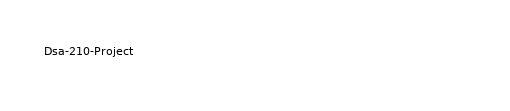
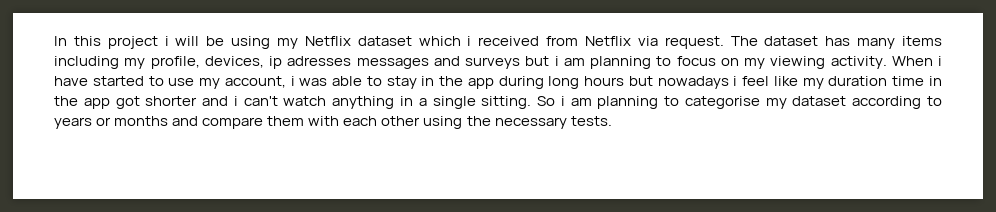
[44,47,134,57] Dsa-210-Project -> [54,36,943,49] [54,56,942,69] [54,76,942,89] [54,96,942,109] [54,116,612,129] In this project i will be using my Netflix dataset which i received from Netflix via request. The dataset has many items including my profile, devices, ip adresses messages and surveys but i am planning to focus on my viewing activity. When i have started to use my account, i was able to stay in the app during long hours but nowadays i feel like my duration time in the app got shorter and i can't watch anything in a single sitting. So i am planning to categorise my dataset according to years or months and compare them with each other using the necessary tests.

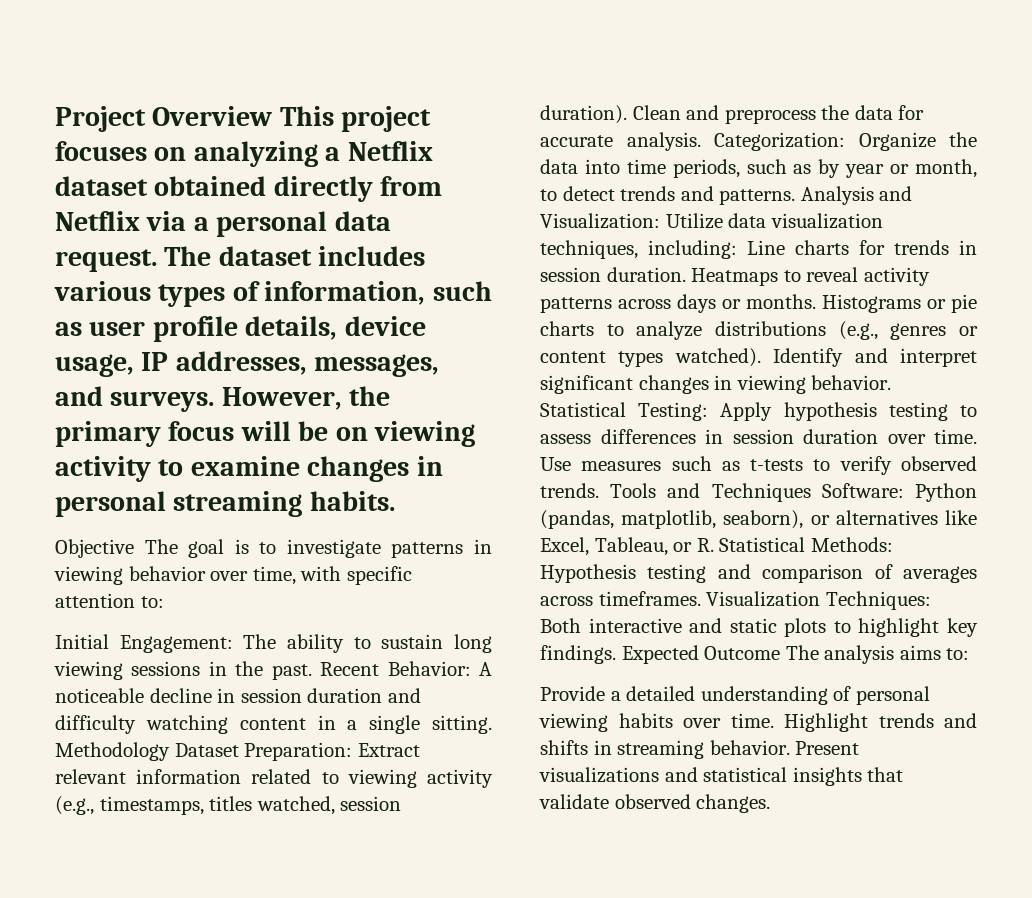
[54,36,943,49] [54,56,942,69] [54,76,942,89] [54,96,942,109] [54,116,612,129] In this project i will be using my Netflix dataset which i received from Netflix via request. The dataset has many items including my profile, devices, ip adresses messages and surveys but i am planning to focus on my viewing activity. When i have started to use my account, i was able to stay in the app during long hours but nowadays i feel like my duration time in the app got shorter and i can't watch anything in a single sitting. So i am planning to categorise my dataset according to years or months and compare them with each other using the necessary tests. -> [55,106,432,132] [55,141,433,167] [55,176,443,202] [55,211,391,237] [55,246,426,272] [54,281,492,307] [55,316,426,342] [55,351,440,377] [55,386,391,412] [55,421,476,447] [55,456,443,482] [55,491,395,517] [55,539,492,558] [54,566,412,585] [55,593,164,608] [55,634,493,653] [54,661,492,680] [55,688,421,703] [55,715,492,734] [55,742,420,761] [55,769,493,788] [55,796,402,815] [540,105,925,124] [540,132,977,151] [540,159,978,178] [540,186,913,205] [540,213,883,229] [540,240,977,259] [540,267,930,286] [540,294,977,313] [540,321,978,340] [540,348,978,367] [540,375,892,394] [540,402,977,421] [540,429,977,444] [540,456,977,475] [540,483,977,502] [540,510,977,529] [540,537,893,556] [540,564,977,583] [540,591,931,610] [540,618,978,637] [540,645,970,664] [540,686,930,705] [539,713,977,732] [540,740,860,759] [539,767,904,786] [539,794,771,813] Project Overview This project focuses on analyzing a Netflix dataset obtained directly from Netflix via a personal data request. The dataset includes various types of information, such as user profile details, device usage, IP addresses, messages, and surveys. However, the primary focus will be on viewing activity to examine changes in personal streaming habits. // Objective The goal is to investigate patterns in viewing behavior over time, with specific attention to: // Initial Engagement: The ability to sustain long viewing sessions in the past. Recent Behavior: A noticeable decline in session duration and difficulty watching content in a single sitting. Methodology Dataset Preparation: Extract relevant information related to viewing activity (e.g., timestamps, titles watched, session duration). Clean and preprocess the data for accurate analysis. Categorization: Organize the data into time periods, such as by year or month, to detect trends and patterns. Analysis and Visualization: Utilize data visualization techniques, including: Line charts for trends in session duration. Heatmaps to reveal activity patterns across days or months. Histograms or pie charts to analyze distributions (e.g., genres or content types watched). Identify and interpret significant changes in viewing behavior. Statistical Testing: Apply hypothesis testing to assess differences in session duration over time. Use measures such as t-tests to verify observed trends. Tools and Techniques Software: Python (pandas, matplotlib, seaborn), or alternatives like Excel, Tableau, or R. Statistical Methods: Hypothesis testing and comparison of averages across timeframes. Visualization Techniques: Both interactive and static plots to highlight key findings. Expected Outcome The analysis aims to: // Provide a detailed understanding of personal viewing habits over time. Highlight trends and shifts in streaming behavior. Present visualizations and statistical insights that validate observed changes.

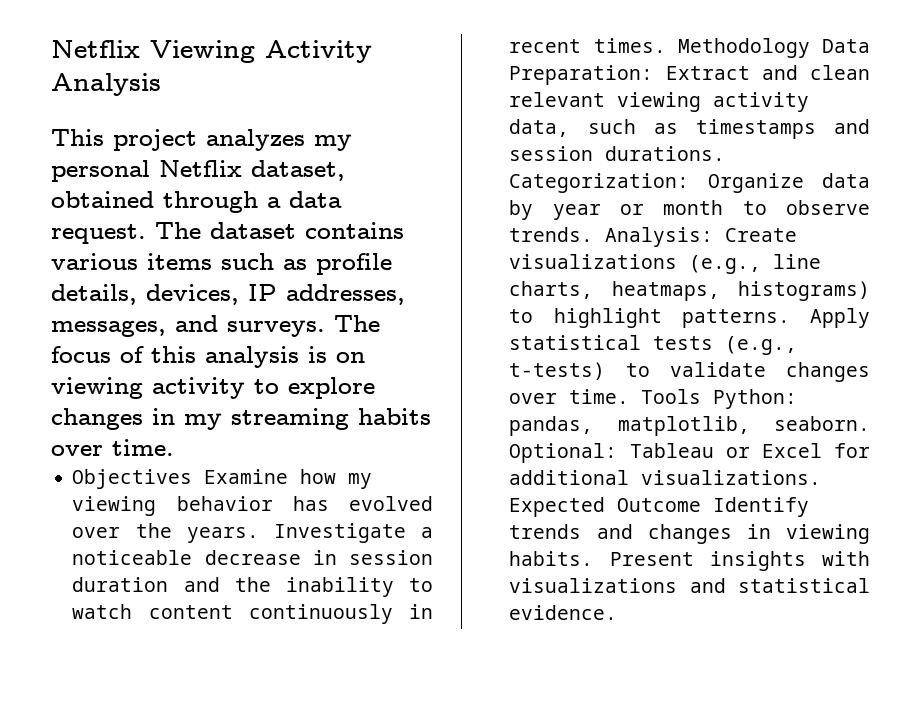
[55,106,432,132] [55,141,433,167] [55,176,443,202] [55,211,391,237] [55,246,426,272] [54,281,492,307] [55,321,146,336] Project Overview This project focuses on analyzing a Netflix dataset obtained directly from Netflix via a personal data request. The dataset includes various types of information, such as user -> [51,40,372,63] [51,73,161,96] [51,129,352,151] [51,160,345,182] [51,191,342,213] [51,222,404,244] [51,253,307,270] Netflix Viewing Activity Analysis // This project analyzes my personal Netflix dataset, obtained through a data request. The dataset contains various items such as
[344,316,426,336] [55,354,134,377] device usage, -> [146,284,239,305] devices,
[221,386,391,410] [55,421,329,447] However, the primary focus will be -> [334,315,380,332] [51,346,327,368] The focus of this analysis is
[190,456,443,482] [55,491,395,517] [55,539,492,558] [54,566,412,585] [55,593,164,608] [55,634,493,653] [54,661,492,680] [55,688,421,703] [55,715,492,734] [55,742,420,761] [55,769,493,788] [55,796,402,815] [540,105,925,124] [540,132,977,151] [540,159,978,178] [540,186,913,205] [540,213,883,229] [540,240,977,259] [540,267,930,286] [540,294,977,313] [540,321,978,340] [540,348,978,367] [540,375,892,394] [540,402,977,421] [540,429,977,444] [540,456,977,475] [540,483,977,502] [540,510,977,529] [540,537,893,556] [540,564,977,583] [540,591,931,610] [540,618,978,637] [540,645,970,664] [540,686,930,705] [539,713,977,732] [540,740,860,759] [539,767,904,786] [539,794,771,813] examine changes in personal streaming habits. // Objective The goal is to investigate patterns in viewing behavior over time, with specific attention to: // Initial Engagement: The ability to sustain long viewing sessions in the past. Recent Behavior: A noticeable decline in session duration and difficulty watching content in a single sitting. Methodology Dataset Preparation: Extract relevant information related to viewing activity (e.g., timestamps, titles watched, session duration). Clean and preprocess the data for accurate analysis. Categorization: Organize the data into time periods, such as by year or month, to detect trends and patterns. Analysis and Visualization: Utilize data visualization techniques, including: Line charts for trends in session duration. Heatmaps to reveal activity patterns across days or months. Histograms or pie charts to analyze distributions (e.g., genres or content types watched). Identify and interpret significant changes in viewing behavior. Statistical Testing: Apply hypothesis testing to assess differences in session duration over time. Use measures such as t-tests to verify observed trends. Tools and Techniques Software: Python (pandas, matplotlib, seaborn), or alternatives like Excel, Tableau, or R. Statistical Methods: Hypothesis testing and comparison of averages across timeframes. Visualization Techniques: Both interactive and static plots to highlight key findings. Expected Outcome The analysis aims to: // Provide a detailed understanding of personal viewing habits over time. Highlight trends and shifts in streaming behavior. Present visualizations and statistical insights that validate observed changes. -> [288,377,375,399] [51,408,431,430] [51,439,174,456] [72,469,373,489] [72,496,433,516] [72,523,433,543] [72,550,433,565] [72,577,433,597] [72,604,433,624] [509,38,870,58] [509,65,870,85] [509,92,810,112] [509,119,870,139] [509,146,726,161] [509,173,870,193] [509,200,870,220] [509,227,798,247] [509,254,822,274] [509,281,870,301] [509,308,870,328] [509,335,798,355] [509,362,870,382] [509,389,798,409] [509,416,870,436] [509,443,870,463] [509,470,822,485] [509,497,810,517] [509,524,870,544] [509,551,870,571] [509,578,870,593] [509,605,618,620] explore changes in my streaming habits over time. // Objectives Examine how my viewing behavior has evolved over the years. Investigate a noticeable decrease in session duration and the inability to watch content continuously in recent times. Methodology Data Preparation: Extract and clean relevant viewing activity data, such as timestamps and session durations. Categorization: Organize data by year or month to observe trends. Analysis: Create visualizations (e.g., line charts, heatmaps, histograms) to highlight patterns. Apply statistical tests (e.g., t-tests) to validate changes over time. Tools Python: pandas, matplotlib, seaborn. Optional: Tableau or Excel for additional visualizations. Expected Outcome Identify trends and changes in viewing habits. Present insights with visualizations and statistical evidence.

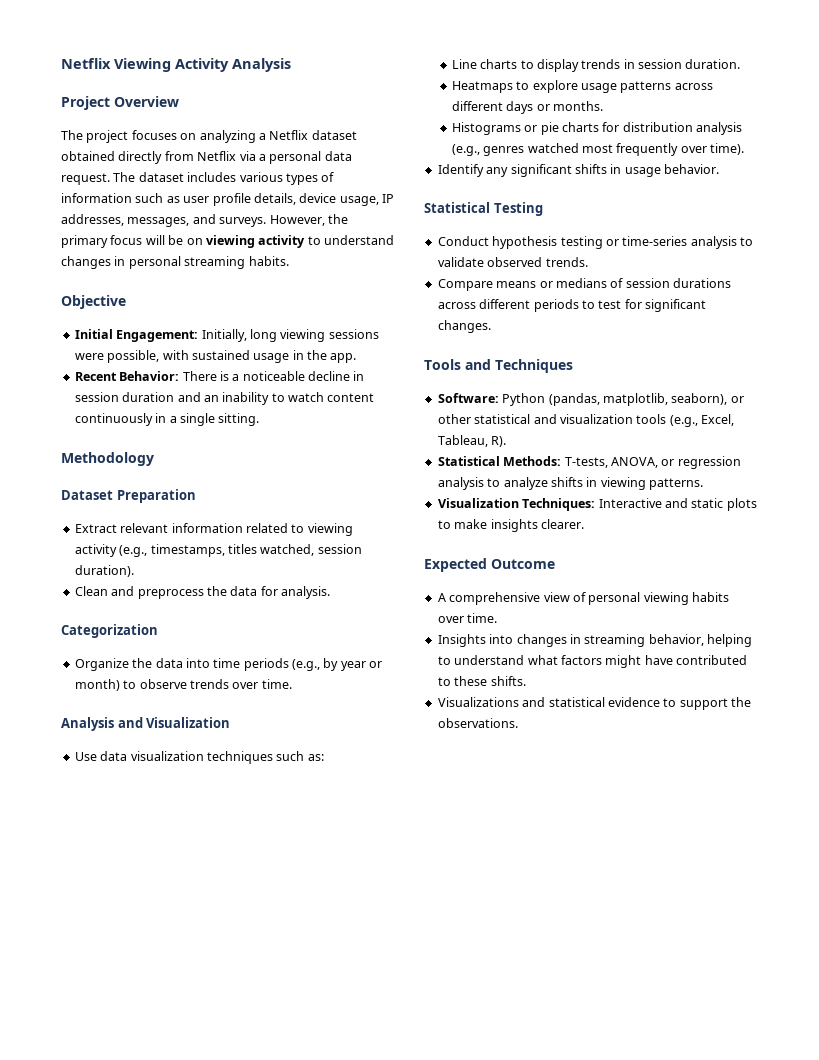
[51,129,352,151] [51,160,345,182] [51,191,342,213] [51,222,404,244] [51,253,307,270] This project analyzes my personal Netflix dataset, obtained through a data request. The dataset contains various items such as -> [61,96,179,110] [61,130,357,143] [61,151,352,164] [61,172,335,185] [61,193,210,203] Project Overview // The project focuses on analyzing a Netflix dataset obtained directly from Netflix via a personal data request. The dataset includes various types of information such as user
[146,284,239,305] devices, -> [299,193,379,206] device usage,
[334,315,380,332] [51,346,327,368] The focus of this analysis is -> [269,214,348,226] [61,235,184,248] However, the primary focus will be
[288,377,375,399] [51,408,431,430] [51,439,174,456] [72,469,373,489] [72,496,433,516] [72,523,406,543] explore changes in my streaming habits over time. // Objectives Examine how my viewing behavior has evolved over the years. Investigate -> [324,235,394,245] [61,256,289,269] [61,295,126,309] [74,329,379,342] [74,350,357,363] [74,371,229,381] understand changes in personal streaming habits. // Objective // Initial Engagement: Initially, long viewing sessions were possible, with sustained usage in the app. // Recent Behavior: There is
[204,550,301,565] decrease -> [308,371,350,381] decline
[234,577,271,592] the -> [203,395,219,402] an
[509,38,870,58] [509,65,870,85] [509,92,810,112] [509,119,870,139] [509,146,726,161] [509,173,870,193] recent times. Methodology Data Preparation: Extract and clean relevant viewing activity data, such as timestamps and session durations. Categorization: Organize data -> [169,413,260,426] [61,452,154,466] [61,489,196,503] [74,523,353,536] [74,544,362,557] [74,565,134,577] [74,586,330,599] [61,624,158,638] [74,658,320,671] a single sitting. // Methodology // Dataset Preparation // Extract relevant information related to viewing activity (e.g., timestamps, titles watched, session duration). // Clean and preprocess the data for analysis. // Categorization // Organize the data into time periods (e.g.,
[663,200,724,215] month -> [74,679,120,691] month)
[509,227,798,247] [509,254,822,274] [509,281,870,301] [509,308,870,328] [509,335,798,355] [509,362,870,382] [509,389,798,409] [509,416,870,436] [509,443,870,463] [509,470,822,485] [509,497,810,517] [509,524,870,544] [509,551,870,571] [509,578,870,593] [509,605,618,620] trends. Analysis: Create visualizations (e.g., line charts, heatmaps, histograms) to highlight patterns. Apply statistical tests (e.g., t-tests) to validate changes over time. Tools Python: pandas, matplotlib, seaborn. Optional: Tableau or Excel for additional visualizations. Expected Outcome Identify trends and changes in viewing habits. Present insights with visualizations and statistical evidence. -> [189,679,292,689] [61,717,231,731] [74,751,324,764] [451,59,741,72] [451,80,713,93] [451,101,603,114] [451,122,743,135] [451,143,745,156] [437,164,719,177] [424,202,543,216] [437,236,753,249] [437,257,588,267] [437,278,731,291] [437,299,706,312] [437,320,491,333] [424,359,573,373] [437,393,744,406] [437,414,734,427] [437,435,507,447] [437,456,741,469] [437,477,703,490] [437,498,757,511] [437,519,584,532] [424,558,555,572] [437,592,729,605] [437,613,498,623] [437,634,752,647] [437,655,747,668] [437,676,526,686] [437,697,751,710] [437,718,518,728] trends over time. // Analysis and Visualization // Use data visualization techniques such as: // Line charts to display trends in session duration. // Heatmaps to explore usage patterns across different days or months. // Histograms or pie charts for distribution analysis (e.g., genres watched most frequently over time). // Identify any significant shifts in usage behavior. // Statistical Testing // Conduct hypothesis testing or time-series analysis to validate observed trends. // Compare means or medians of session durations across different periods to test for significant changes. // Tools and Techniques // Software: Python (pandas, matplotlib, seaborn), or other statistical and visualization tools (e.g., Excel, Tableau, R). // Statistical Methods: T-tests, ANOVA, or regression analysis to analyze shifts in viewing patterns. // Visualization Techniques: Interactive and static plots to make insights clearer. // Expected Outcome // A comprehensive view of personal viewing habits over time. // Insights into changes in streaming behavior, helping to understand what factors might have contributed to these shifts. // Visualizations and statistical evidence to support the observations.

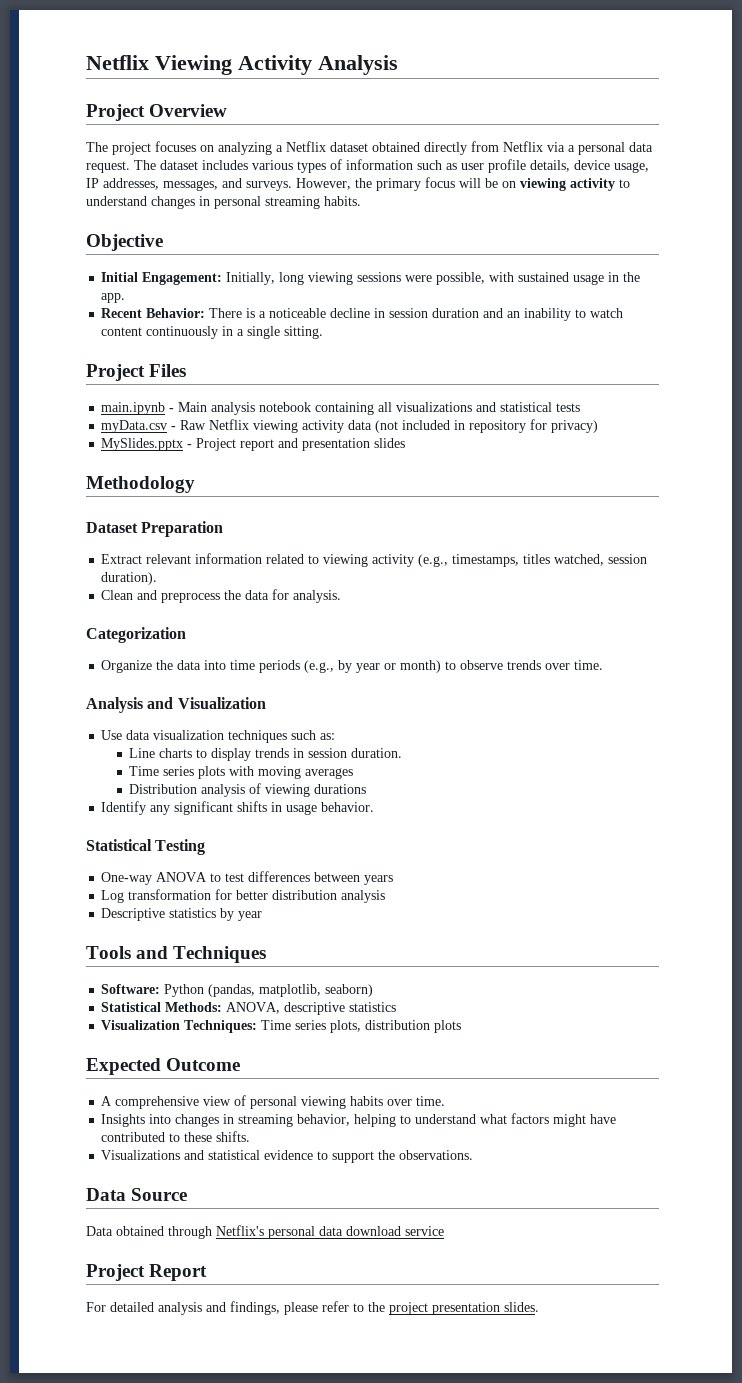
(260, 419) none -> [86,364,187,381] [101,402,581,415] [101,419,599,433] [101,438,406,451] // Project Files // main.ipynb - Main analysis notebook containing all visualizations and statistical tests // myData.csv - Raw Netflix viewing activity data (not included in repository for privacy) // MySlides.pptx - Project report and presentation slides
[451,80,713,93] [451,101,603,114] [451,122,743,135] [451,143,745,156] Heatmaps to explore usage patterns across different days or months. // Histograms or pie charts for distribution analysis (e.g., genres watched most frequently over time). -> [129,766,354,779] [129,783,367,797] Time series plots with moving averages // Distribution analysis of viewing durations
[437,236,753,249] [437,257,588,267] [437,278,731,291] [437,299,706,312] [437,320,491,333] Conduct hypothesis testing or time-series analysis to validate observed trends. // Compare means or medians of session durations across different periods to test for significant changes. -> [101,871,394,885] [101,889,386,903] [101,908,263,921] One-way ANOVA to test differences between years // Log transformation for better distribution analysis // Descriptive statistics by year
[671,393,744,405] [437,414,734,427] [437,435,507,447] [437,456,741,469] [437,477,703,490] [437,498,757,511] [437,519,584,532] seaborn), or other statistical and visualization tools (e.g., Excel, Tableau, R). // Statistical Methods: T-tests, ANOVA, or regression analysis to analyze shifts in viewing patterns. // Visualization Techniques: Interactive and static plots to make insights clearer. -> [325,984,374,997] [101,1002,397,1015] [101,1020,462,1033] seaborn) // Statistical Methods: ANOVA, descriptive statistics // Visualization Techniques: Time series plots, distribution plots
(518, 723) none -> [86,1188,188,1201] [86,1225,444,1239] [86,1264,208,1281] [86,1301,539,1315] // Data Source // Data obtained through Netflix's personal data download service // Project Report // For detailed analysis and findings, please refer to the project presentation slides.

